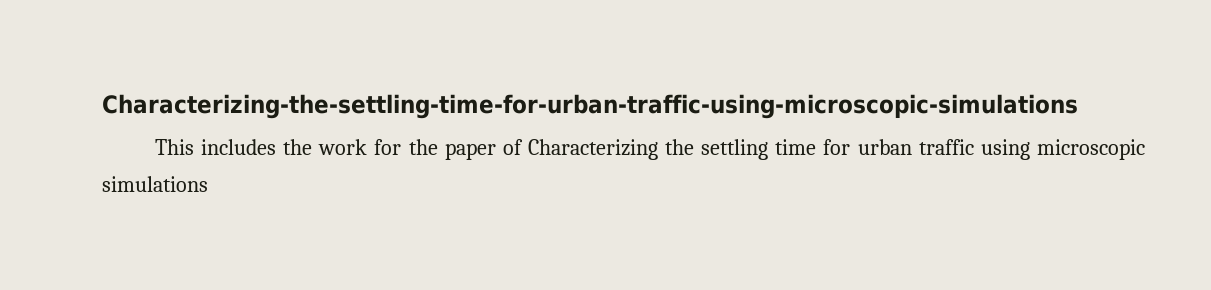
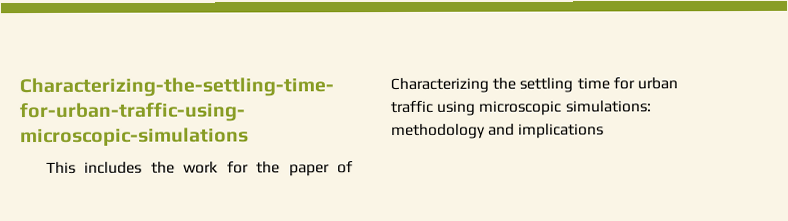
[102,176,208,192] simulations -> [564,100,652,113] [391,123,605,140] simulations: methodology and implications

